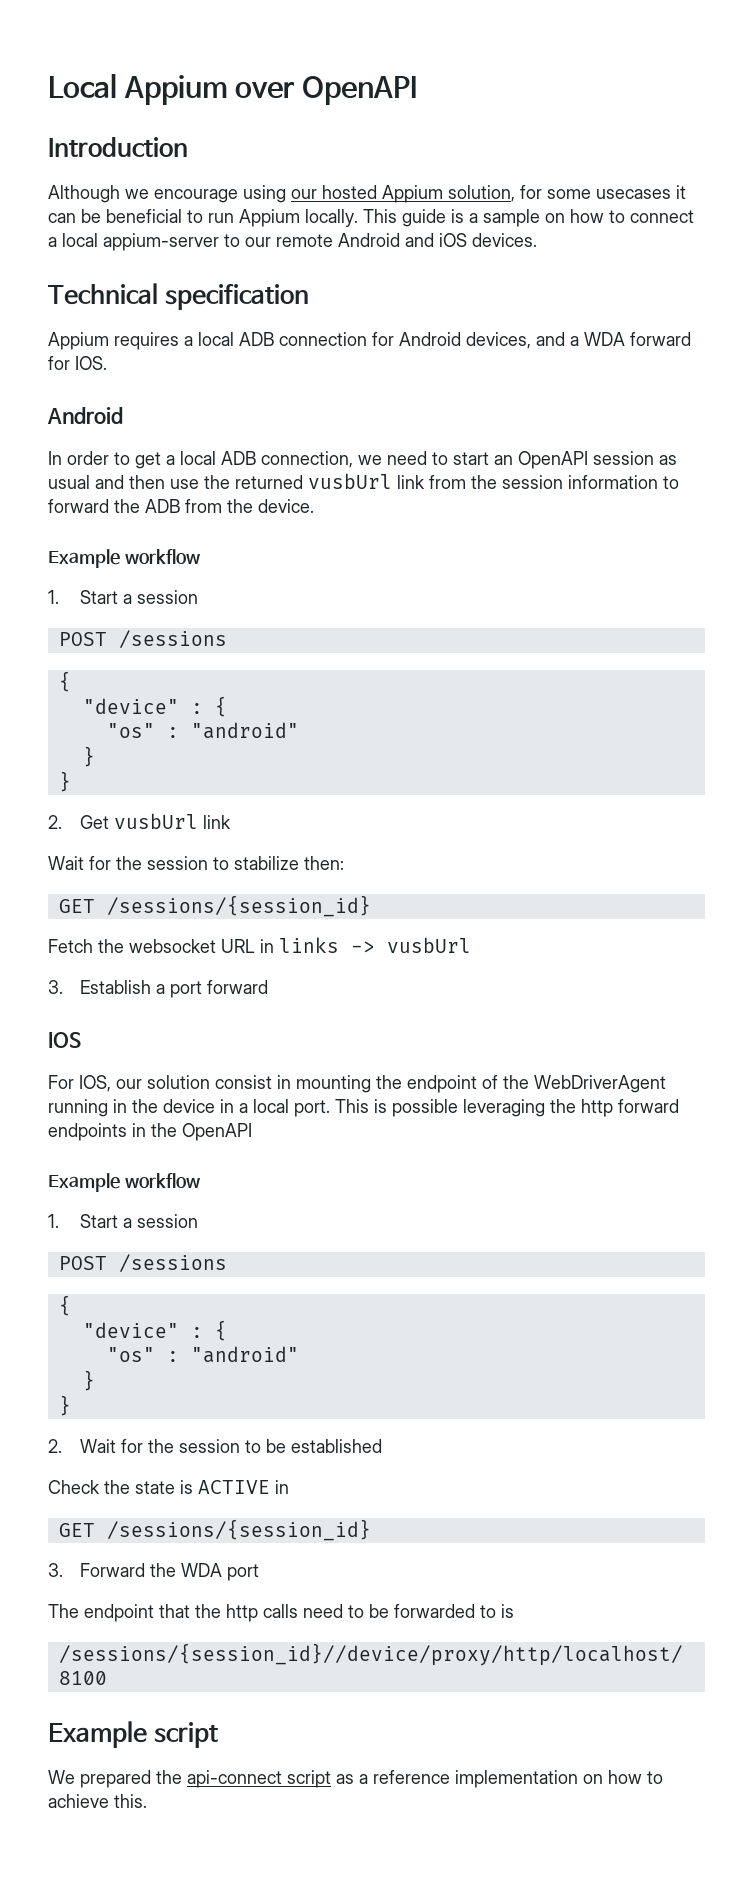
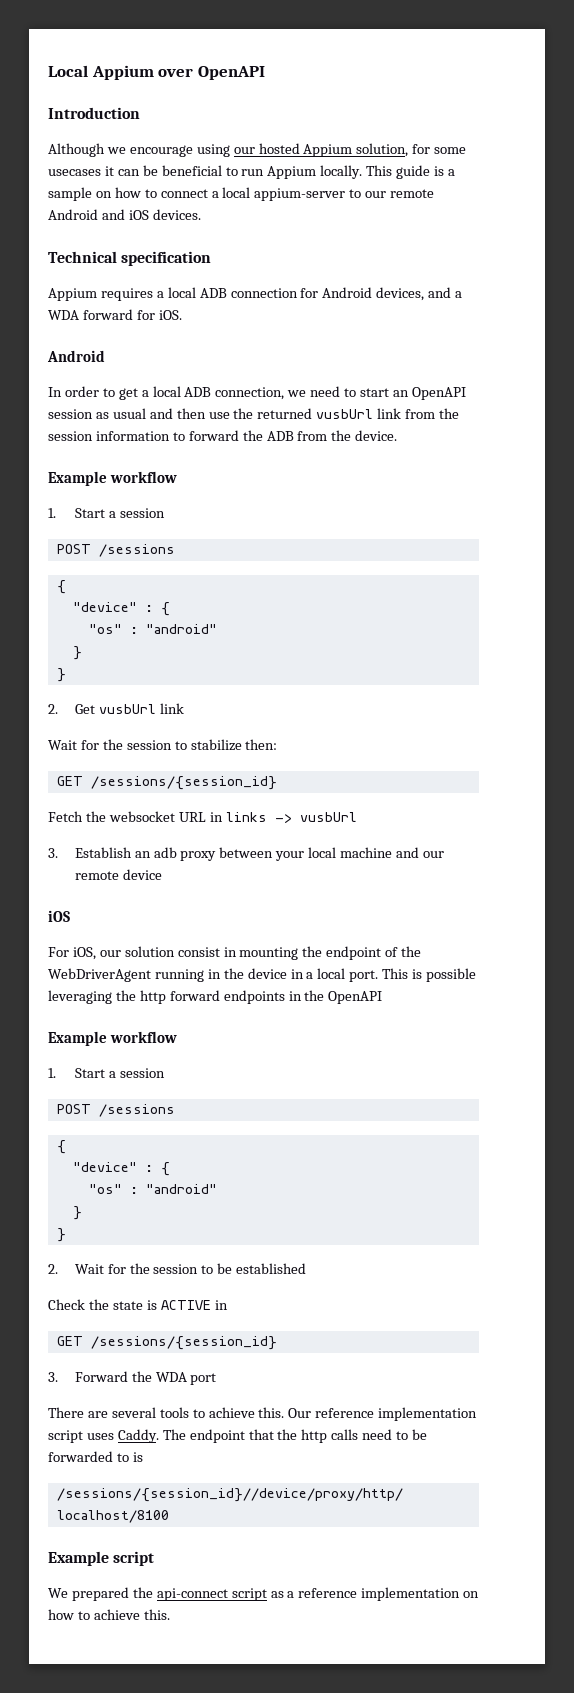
[75,356,107,370] IOS. -> [158,310,182,320] iOS.
[156,980,269,998] [48,1032,81,1048] a port forward // IOS -> [134,847,444,861] [74,869,162,880] [48,910,70,922] an adb proxy between your local machine and our remote device // iOS
[79,1075,111,1092] IOS, -> [72,947,96,960] iOS,
(260, 1572) none -> [48,1407,478,1421] [48,1429,159,1443] There are several tools to achieve this. Our reference implementation script uses Caddy.

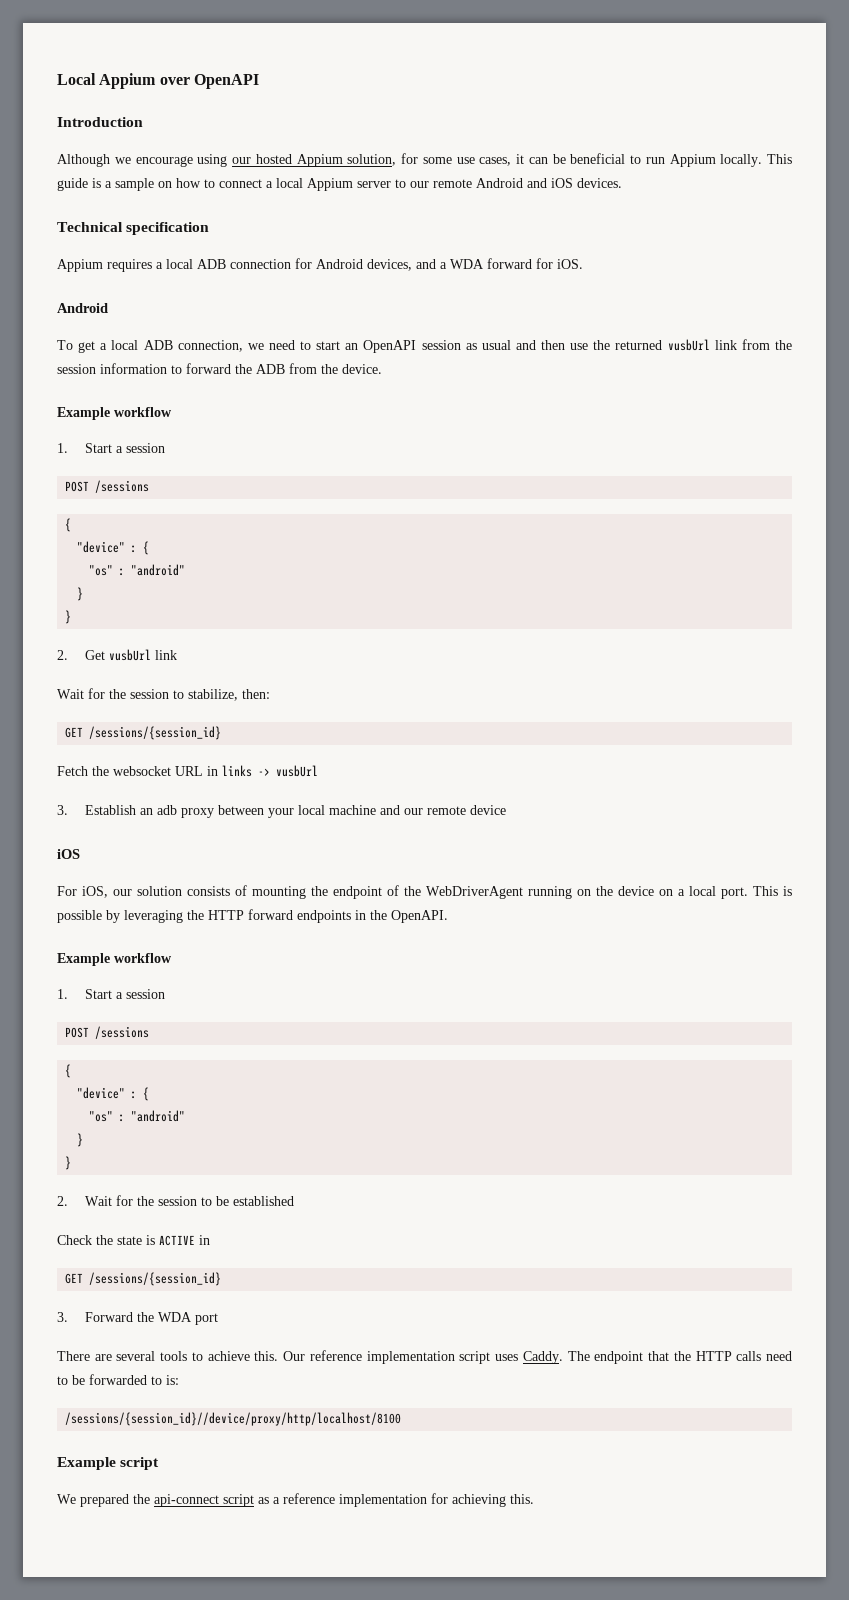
[48,169,101,176] usecases -> [456,157,512,166] use cases,
[254,188,346,201] appium-server -> [307,178,391,191] Appium server
[48,386,115,397] In order to -> [57,340,73,350] To
[190,739,242,751] stabilize -> [188,689,238,701] stabilize,
[177,947,237,957] consist in -> [187,885,247,896] consists of
[207,969,221,979] in -> [577,889,591,896] on
[290,969,304,979] in -> [659,889,673,896] on
(477, 975) none -> [106,910,120,923] by
[139,990,166,1004] http -> [208,910,244,920] HTTP
[328,991,383,1004] OpenAPI -> [391,910,448,923] OpenAPI.
[301,1429,328,1443] http -> [695,1351,732,1361] HTTP
[132,1452,143,1462] is -> [166,1375,179,1385] is:
[463,1591,480,1598] [48,1609,140,1620] on how to achieve -> [431,1493,506,1507] for achieving

